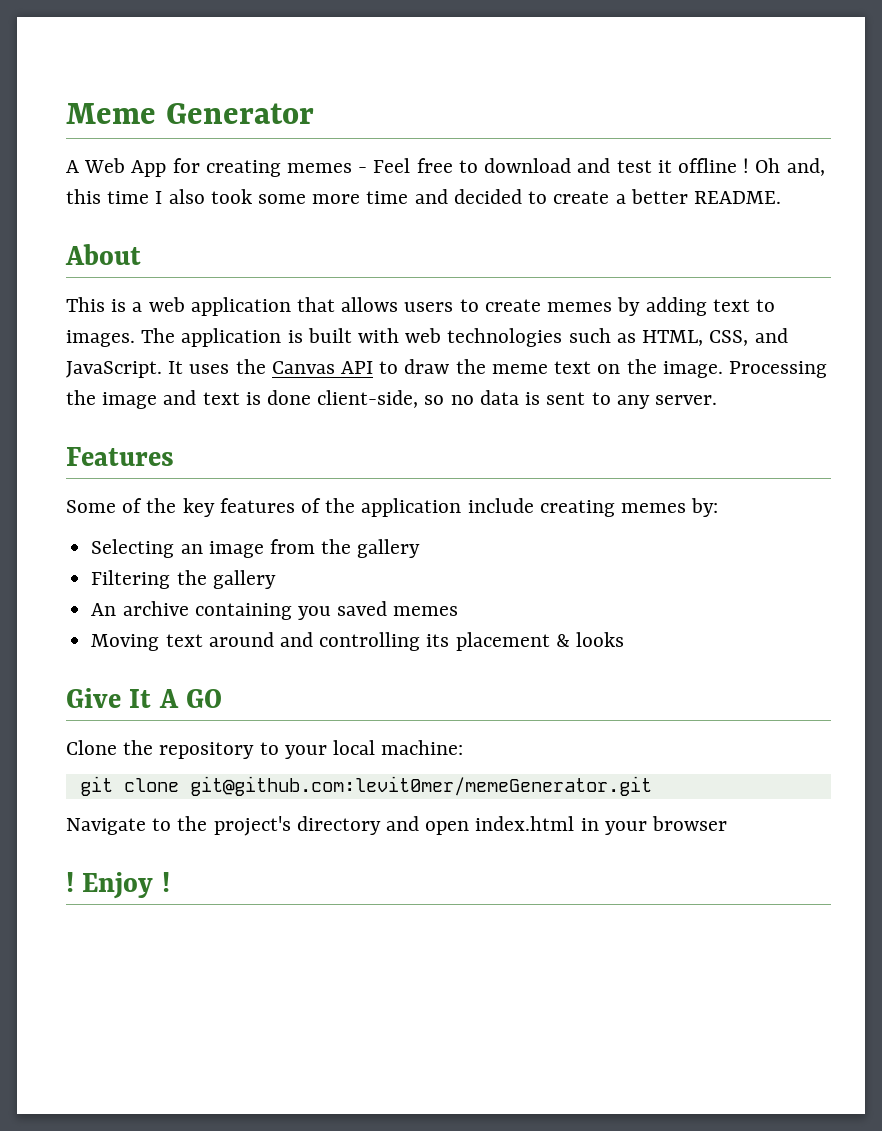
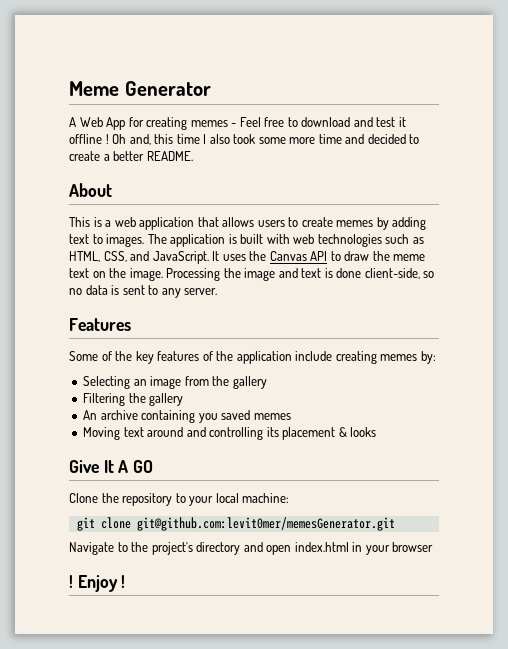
[189,776,652,796] git@github.com:levit0mer/memeGenerator.git -> [136,517,395,531] git@github.com:levit0mer/memesGenerator.git

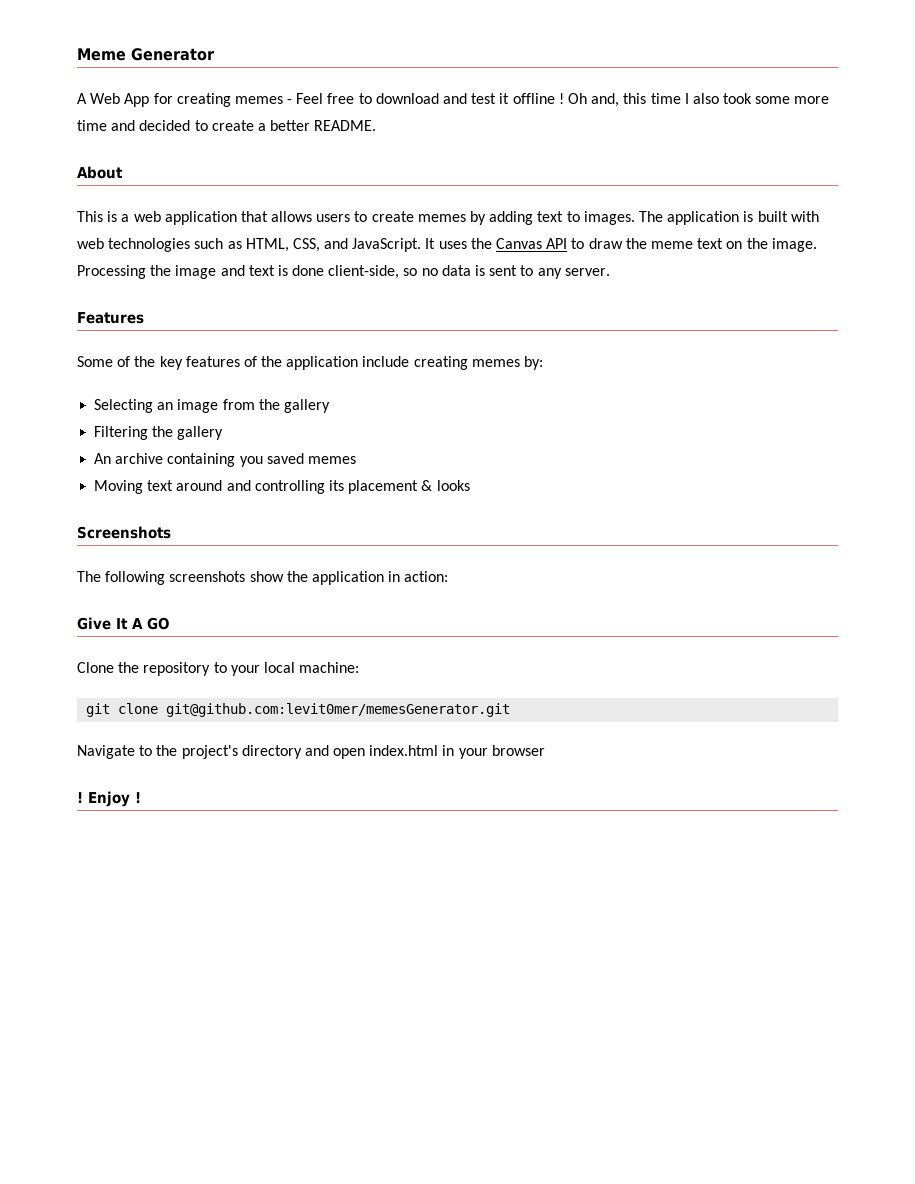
(377, 432) none -> [77,526,171,539] [77,571,449,585] // Screenshots // The following screenshots show the application in action:

